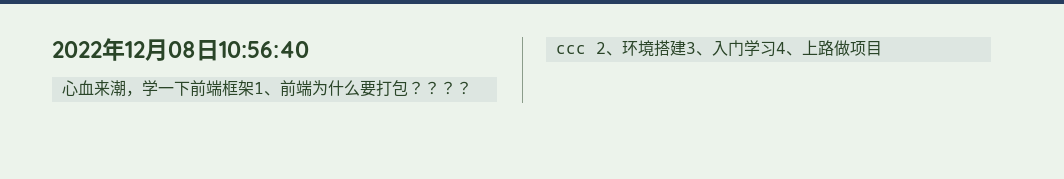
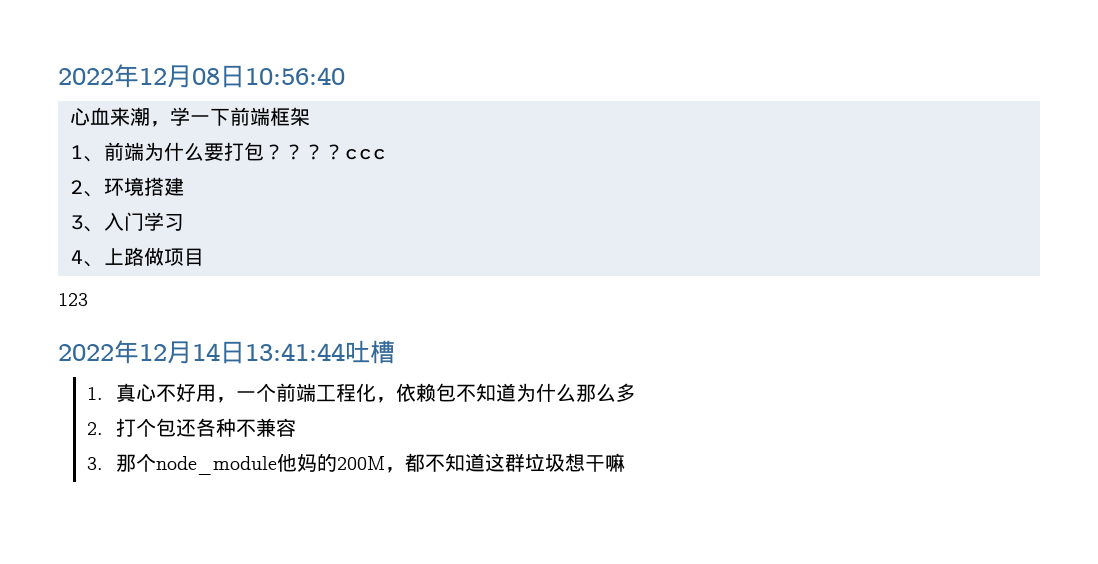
(255, 88) none -> (310, 116) //
(587, 49) none -> (386, 154) //
(687, 48) none -> (184, 186) //
(777, 49) none -> (184, 222) //
(883, 48) none -> [58,293,88,306] [58,340,395,364] [86,383,636,403] [86,418,296,437] [86,453,625,475] // 123 // 2022年12月14日13:41:44吐槽 // 1.真心不好用，一个前端工程化，依赖包不知道为什么那么多 // 2.打个包还各种不兼容 // 3.那个node_module他妈的200M，都不知道这群垃圾想干嘛

